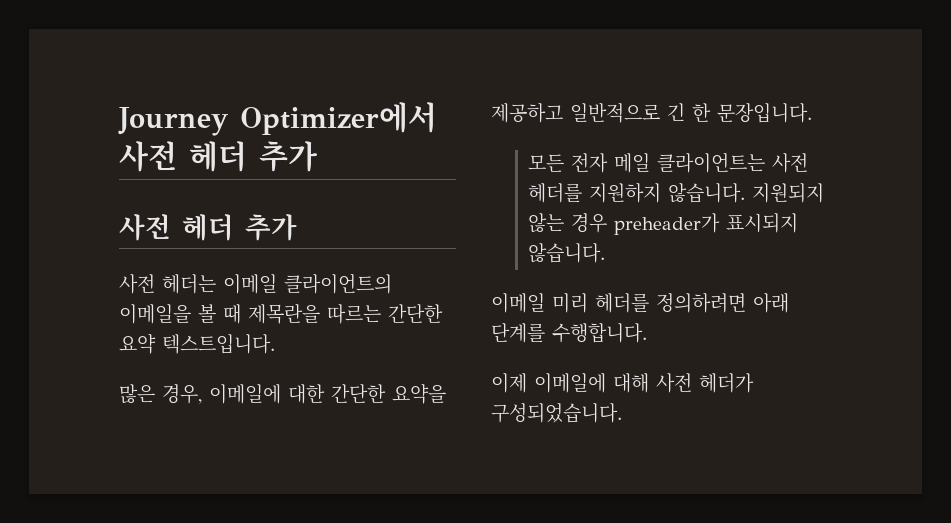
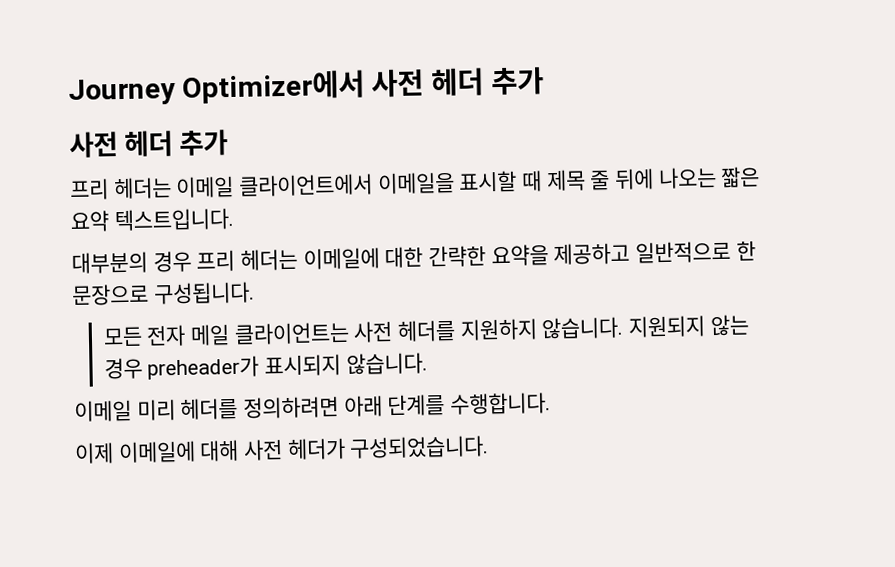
[119,274,155,294] 사전 -> [70,178,109,200] 프리
[284,273,392,294] [119,304,443,324] [119,333,275,354] [119,384,202,404] 클라이언트의 이메일을 볼 때 제목란을 따르는 간단한 요약 텍스트입니다. // 많은 경우, -> [238,166,761,197] [70,207,234,232] [71,248,299,274] 클라이언트에서 이메일을 표시할 때 제목 줄 뒤에 나오는 짧은 요약 텍스트입니다. // 대부분의 경우 프리 헤더는
[331,384,386,403] 간단한 -> [428,245,487,268] 간략한
[667,103,812,123] 긴 한 문장입니다. -> [735,241,756,261] [71,281,255,306] 한 문장으로 구성됩니다.

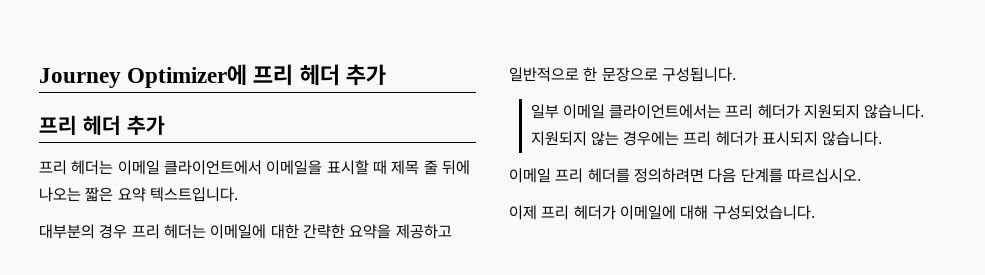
[181,66,544,104] [69,131,118,158] Optimizer에서 사전 헤더 추가 // 사전 -> [127,64,386,88] [39,115,77,135] Optimizer에 프리 헤더 추가 // 프리
[102,314,750,347] [103,355,260,380] 모든 전자 메일 클라이언트는 사전 헤더를 지원하지 않습니다. 지원되지 않는 경우 preheader가 -> [530,104,925,119] [530,131,758,146] 일부 이메일 클라이언트에서는 프리 헤더가 지원되지 않습니다. 지원되지 않는 경우에는 프리 헤더가
[136,399,176,421] 미리 -> [555,168,584,183] 프리
[343,392,552,417] [74,437,346,464] 아래 단계를 수행합니다. // 이제 이메일에 대해 사전 헤더가 -> [708,168,861,183] [509,205,709,220] 다음 단계를 따르십시오. // 이제 프리 헤더가 이메일에 대해

